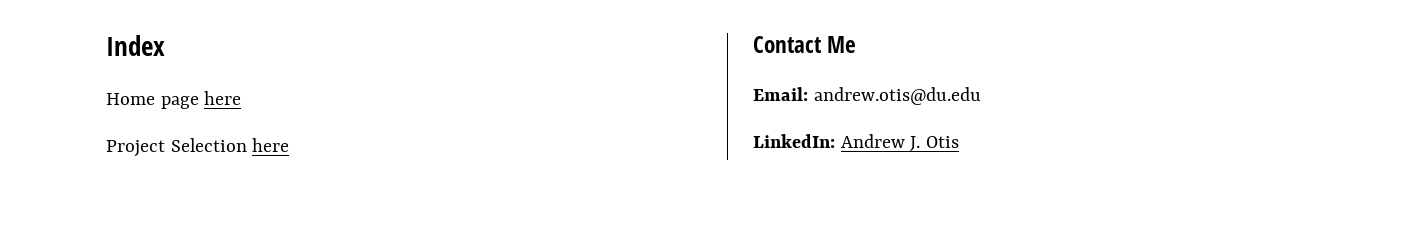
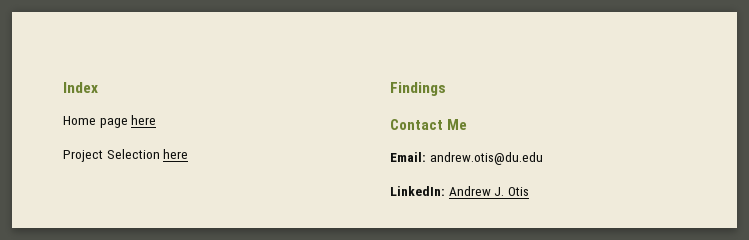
(290, 145) none -> [390,82,446,96] // Findings

